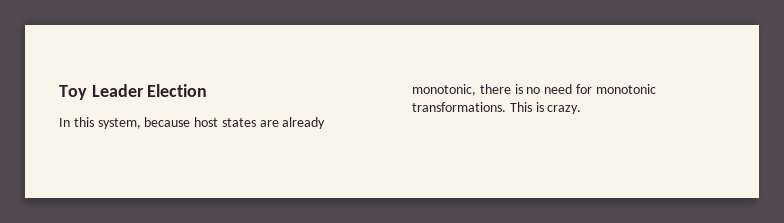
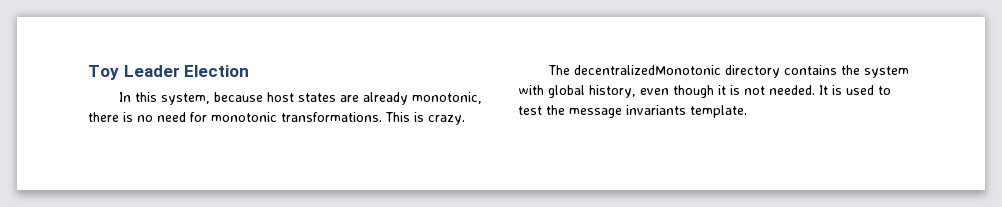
(582, 109) none -> [548,65,910,78] [518,85,891,98] [518,105,747,118] // The decentralizedMonotonic directory contains the system with global history, even though it is not needed. It is used to test the message invariants template.

